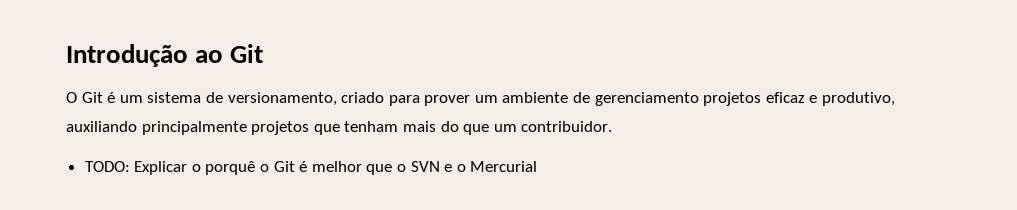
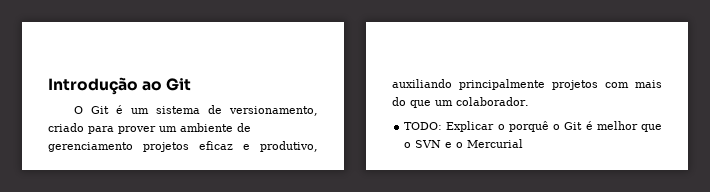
[313,121,399,135] que tenham -> [605,82,629,88] com
[521,121,613,132] contribuidor. -> [456,97,529,106] colaborador.

